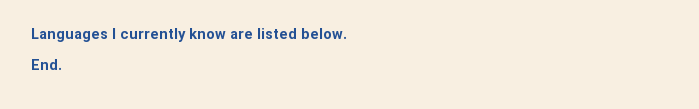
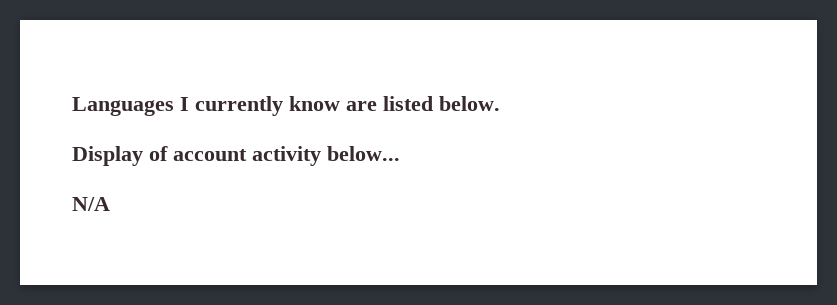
[31,59,62,70] End. -> [72,146,400,166] [72,197,110,211] Display of account activity below... // N/A

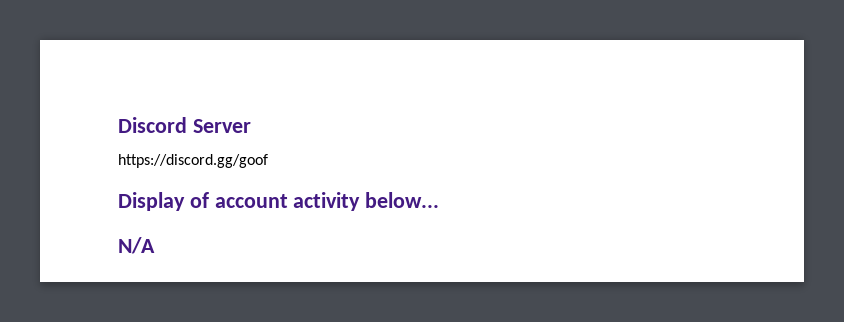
[72,96,500,116] Languages I currently know are listed below. -> [118,117,251,133] [118,154,268,168] Discord Server // https://discord.gg/goof

